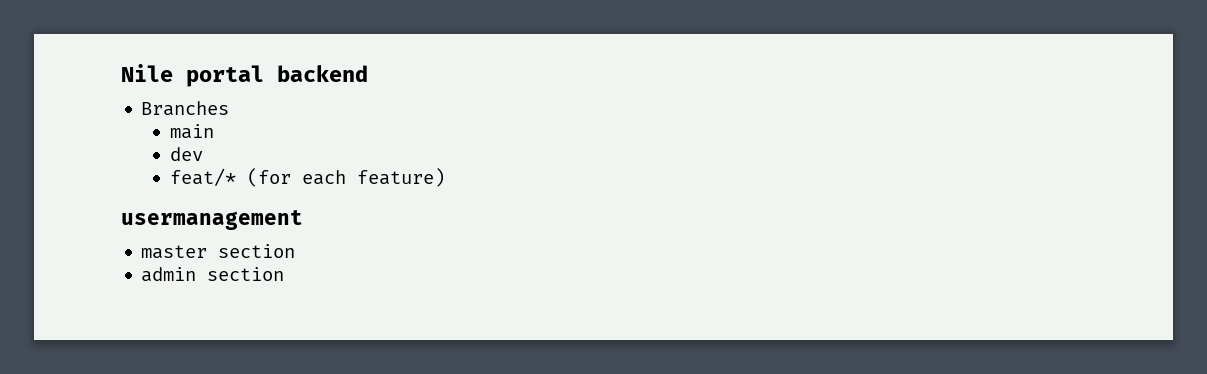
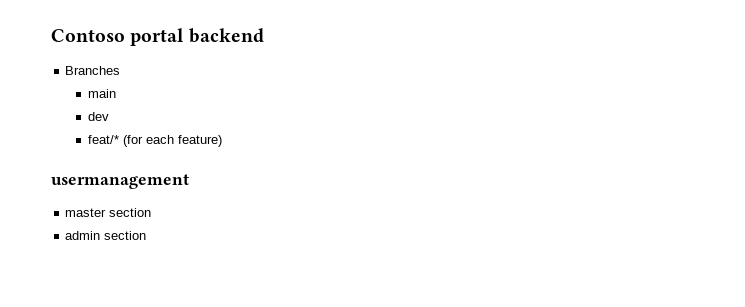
[121,64,173,82] Nile -> [51,29,125,42] Contoso

